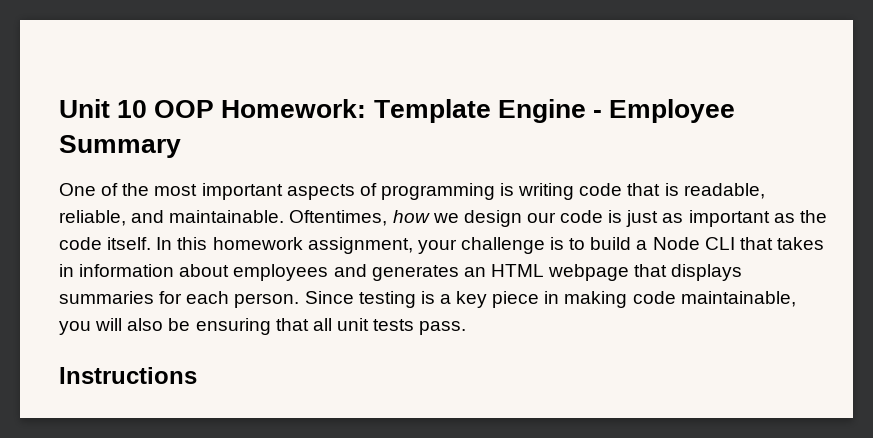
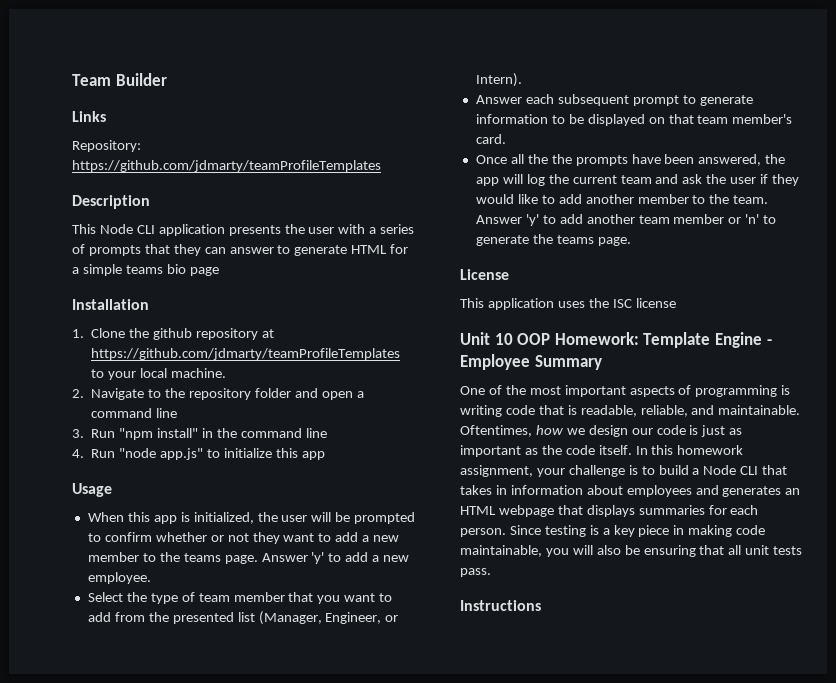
(59, 108) none -> [72,73,167,86] [72,111,106,122] [72,140,141,152] [72,160,381,172] [72,195,150,209] [72,224,415,236] [72,244,409,256] [72,264,219,276] [72,299,149,310] [72,328,274,340] [91,348,401,360] [91,368,226,380] [72,388,364,400] [91,408,178,418] [72,428,327,440] [72,448,325,460] [72,483,112,497] [87,512,416,524] [87,532,400,544] [87,552,410,564] [87,572,151,584] [87,592,393,604] [87,611,399,625] [475,73,522,87] [475,94,753,106] [475,114,793,126] [475,134,506,144] [475,154,786,166] [475,174,800,186] [475,194,769,204] [475,214,777,226] [475,234,631,246] [460,269,509,280] [460,298,676,310] Team Builder // Links // Repository: https://github.com/jdmarty/teamProfileTemplates // Description // This Node CLI application presents the user with a series of prompts that they can answer to generate HTML for a simple teams bio page // Installation // 1. Clone the github repository at https://github.com/jdmarty/teamProfileTemplates to your local machine. // 2. Navigate to the repository folder and open a command line // 3. Run "npm install" in the command line // 4. Run "node app.js" to initialize this app // Usage // When this app is initialized, the user will be prompted to confirm whether or not they want to add a new member to the teams page. Answer 'y' to add a new employee. // Select the type of team member that you want to add from the presented list (Manager, Engineer, or Intern). // Answer each subsequent prompt to generate information to be displayed on that team member's card. // Once all the the prompts have been answered, the app will log the current team and ask the user if they would like to add another member to the team. Answer 'y' to add another team member or 'n' to generate the teams page. // License // This application uses the ISC license //

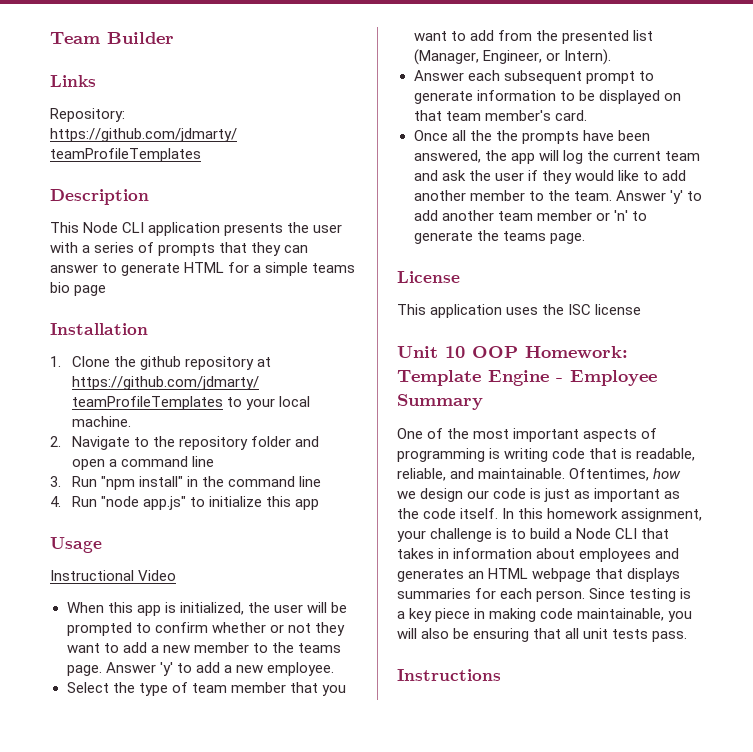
(112, 490) none -> [50,570,177,581] // Instructional Video

